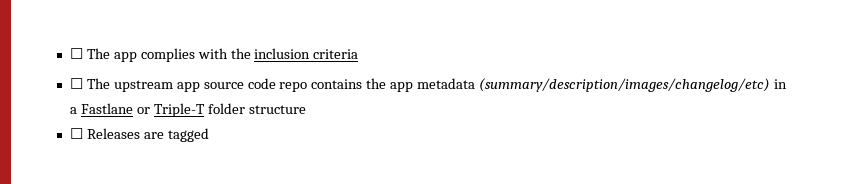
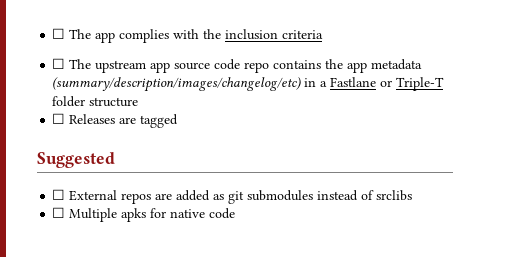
(209, 135) none -> [37,152,115,168] [52,189,413,204] [52,207,236,222] // Suggested // ☐ External repos are added as git submodules instead of srclibs // ☐ Multiple apks for native code

